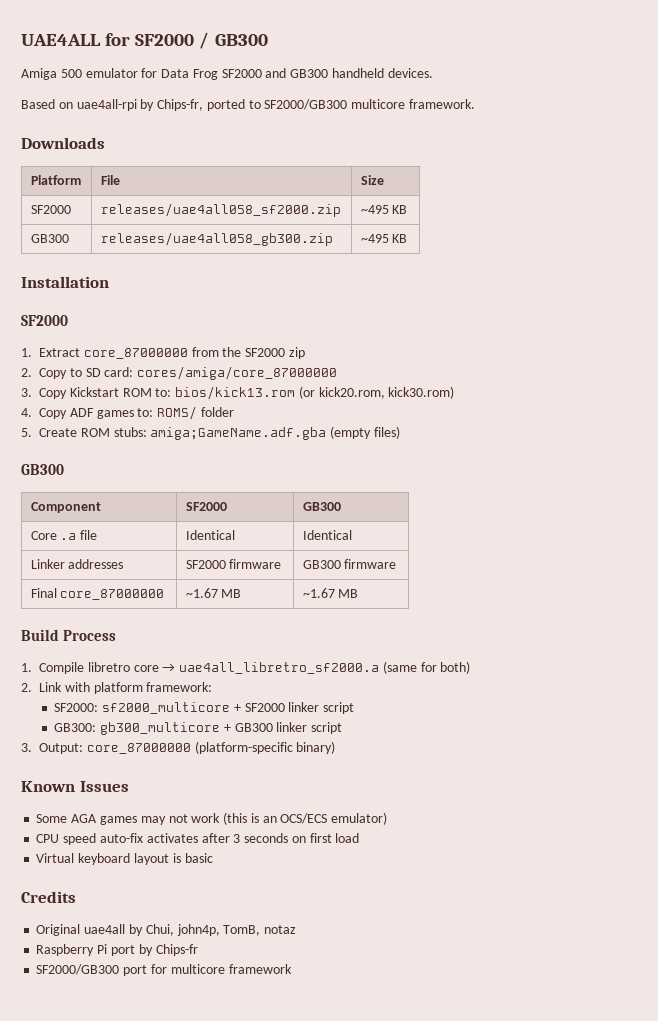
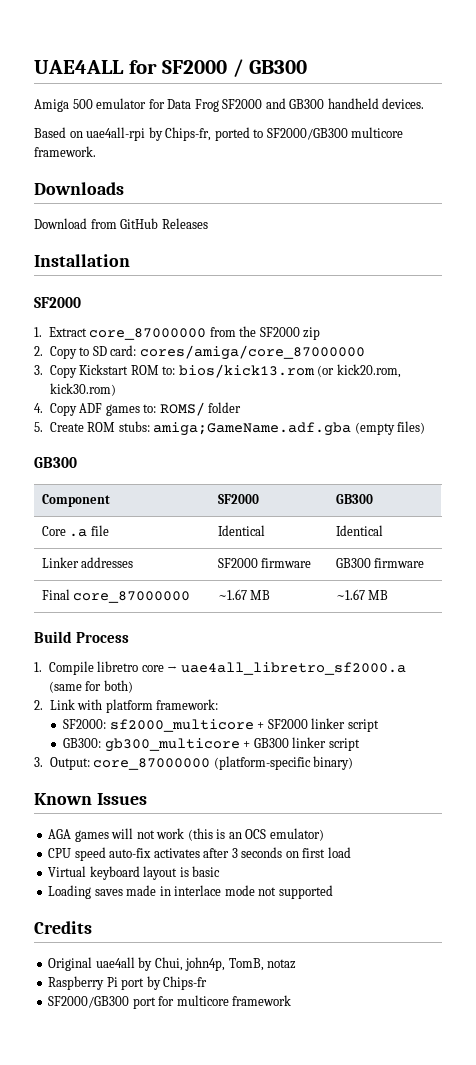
[30,175,81,185] [100,175,120,185] [360,175,384,185] [30,205,71,214] [100,203,341,217] [360,205,408,214] [30,234,69,243] [100,232,333,246] [360,234,408,243] // Platform | File | Size // SF2000 | releases/uae4all058_sf2000.zip | ~495 KB // GB300 | releases/uae4all058_gb300.zip | ~495 KB -> [34,218,208,229] // Download from GitHub Releases
[36,814,68,823] Some -> (147, 799) none
[140,816,166,825] may -> [111,828,134,839] will
[280,813,328,824] OCS/ECS -> [245,829,267,839] OCS
(213, 858) none -> [48,885,333,899] // Loading saves made in interlace mode not supported

